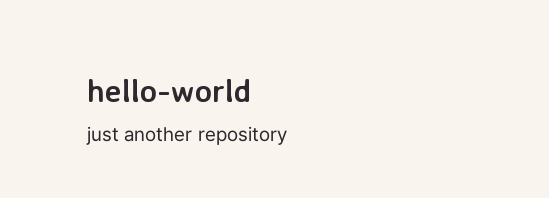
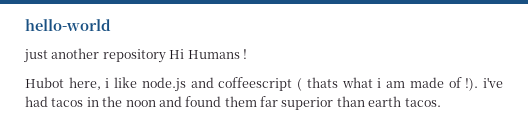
(287, 135) none -> [169,49,247,59] [25,77,504,92] [25,96,441,110] Hi Humans ! // Hubot here, i like node.js and coffeescript ( thats what i am made of !). i've had tacos in the noon and found them far superior than earth tacos.

